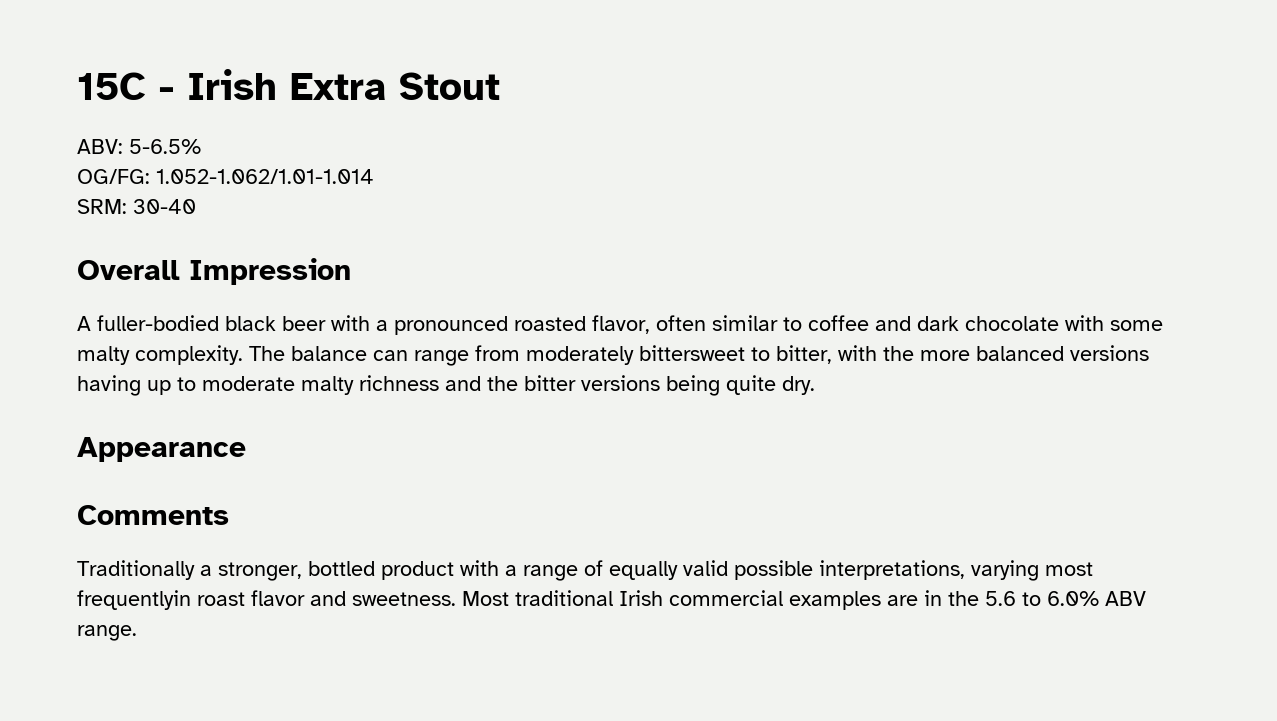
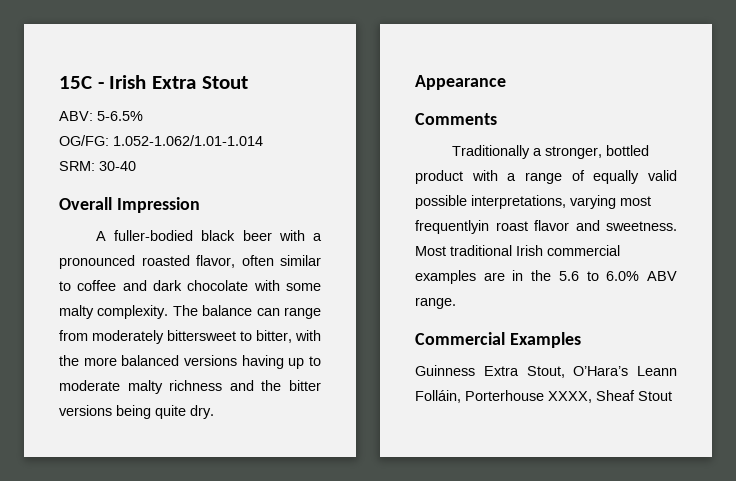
(137, 633) none -> [415,332,581,348] [415,365,677,378] [415,390,672,403] // Commercial Examples // Guinness Extra Stout, O’Hara’s Leann Folláin, Porterhouse XXXX, Sheaf Stout

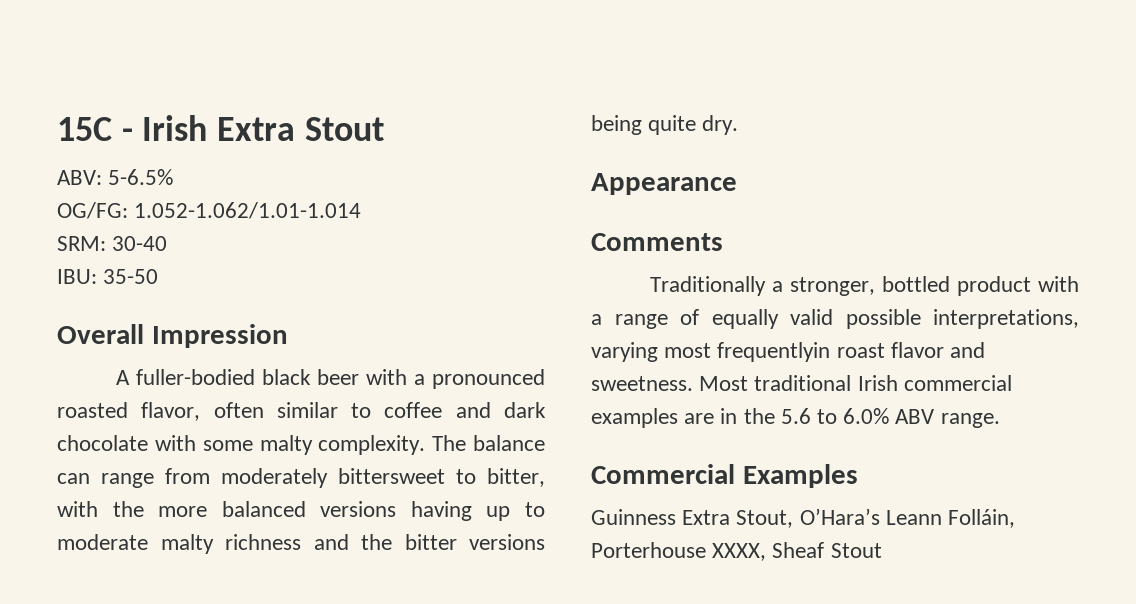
(136, 166) none -> [57,269,159,284] // IBU: 35-50

